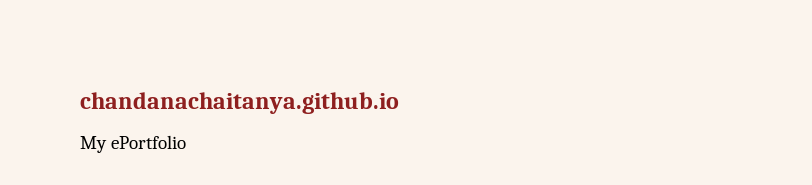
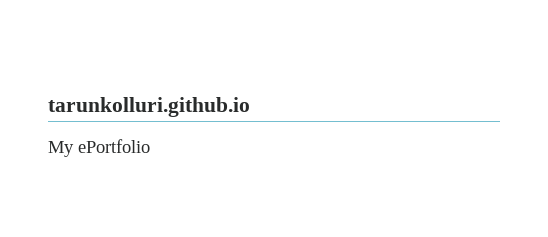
[80,92,399,114] chandanachaitanya.github.io -> [48,97,250,117] tarunkolluri.github.io

